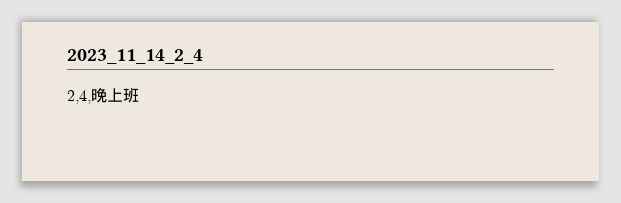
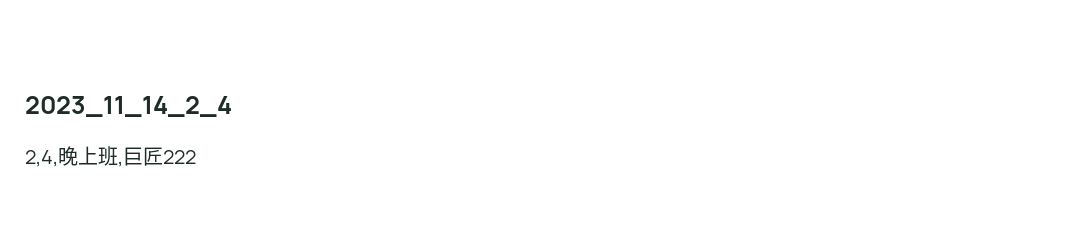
(139, 95) none -> [118,147,196,167] ,巨匠222

